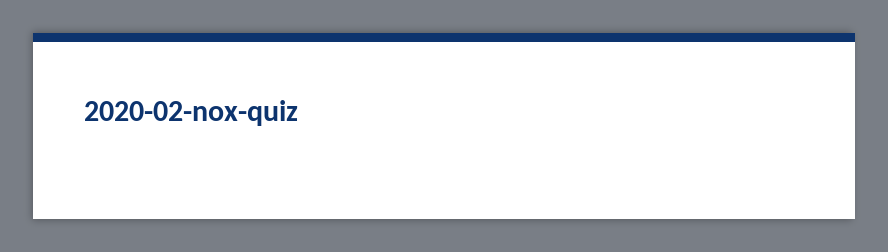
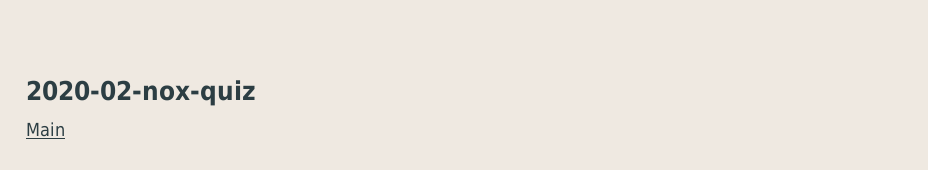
(298, 113) none -> [26,122,65,137] // Main

